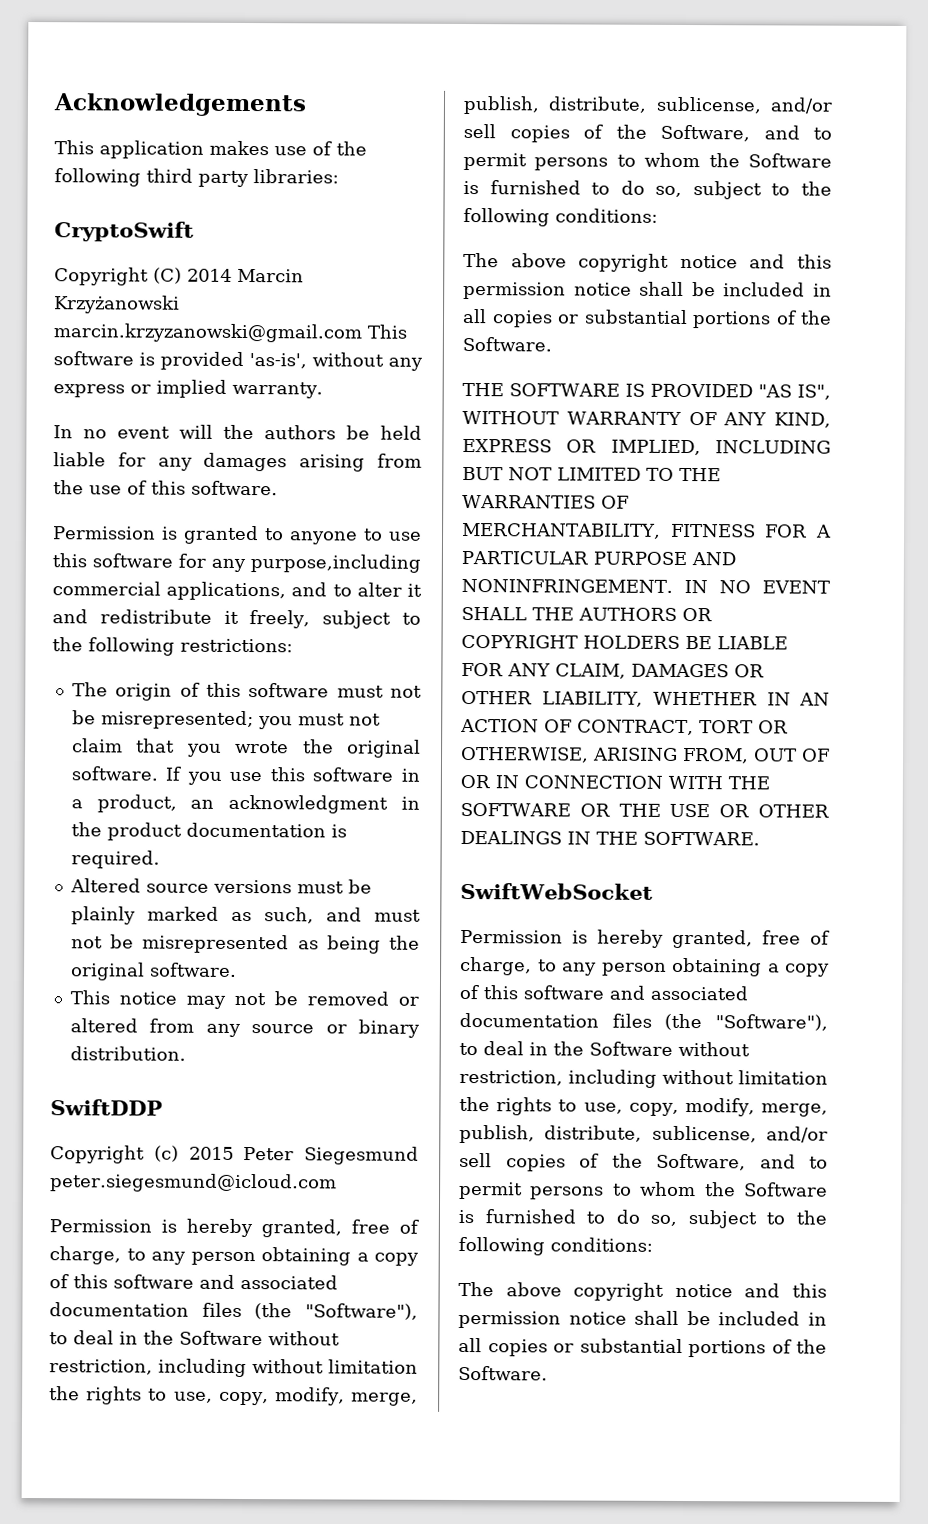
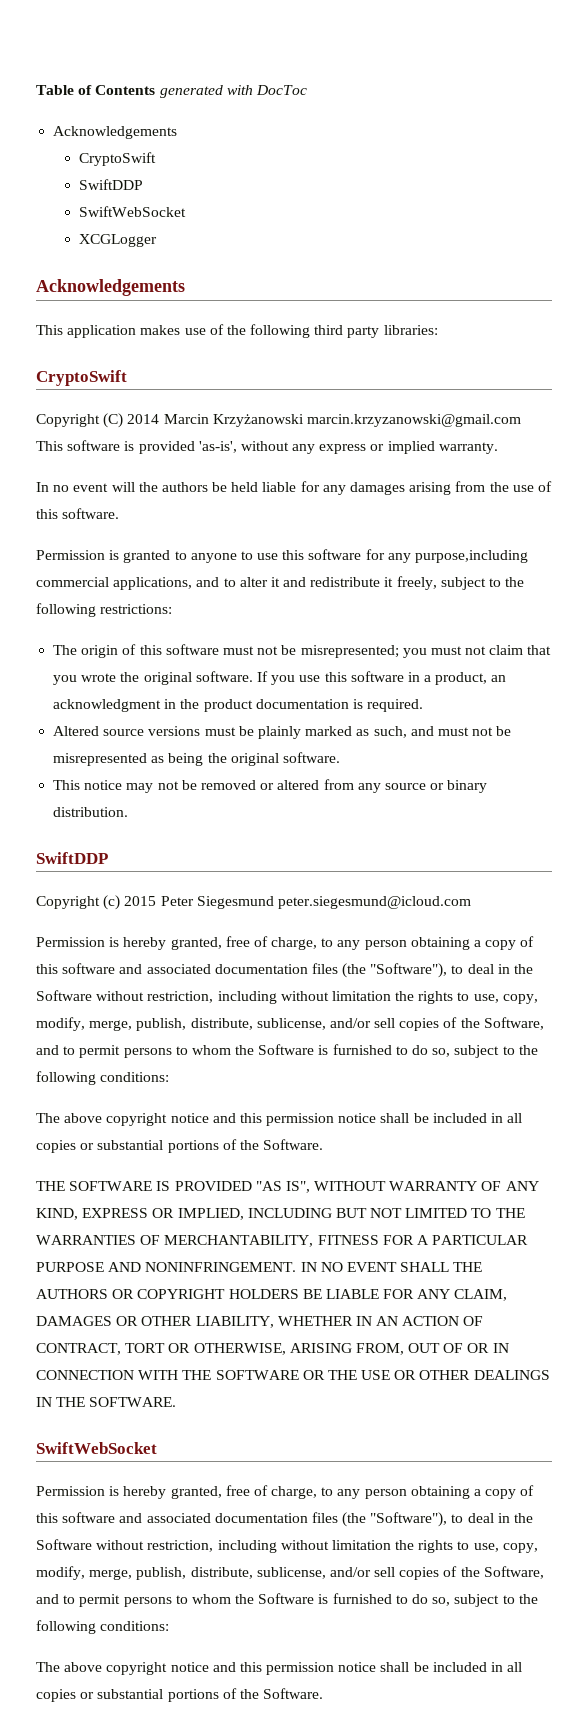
(53, 105) none -> [36,85,307,98] [53,126,178,139] [78,152,156,166] [78,179,143,190] [78,206,186,217] [78,234,157,247] Table of Contents generated with DocToc // Acknowledgements // CryptoSwift // SwiftDDP // SwiftWebSocket // XCGLogger //

